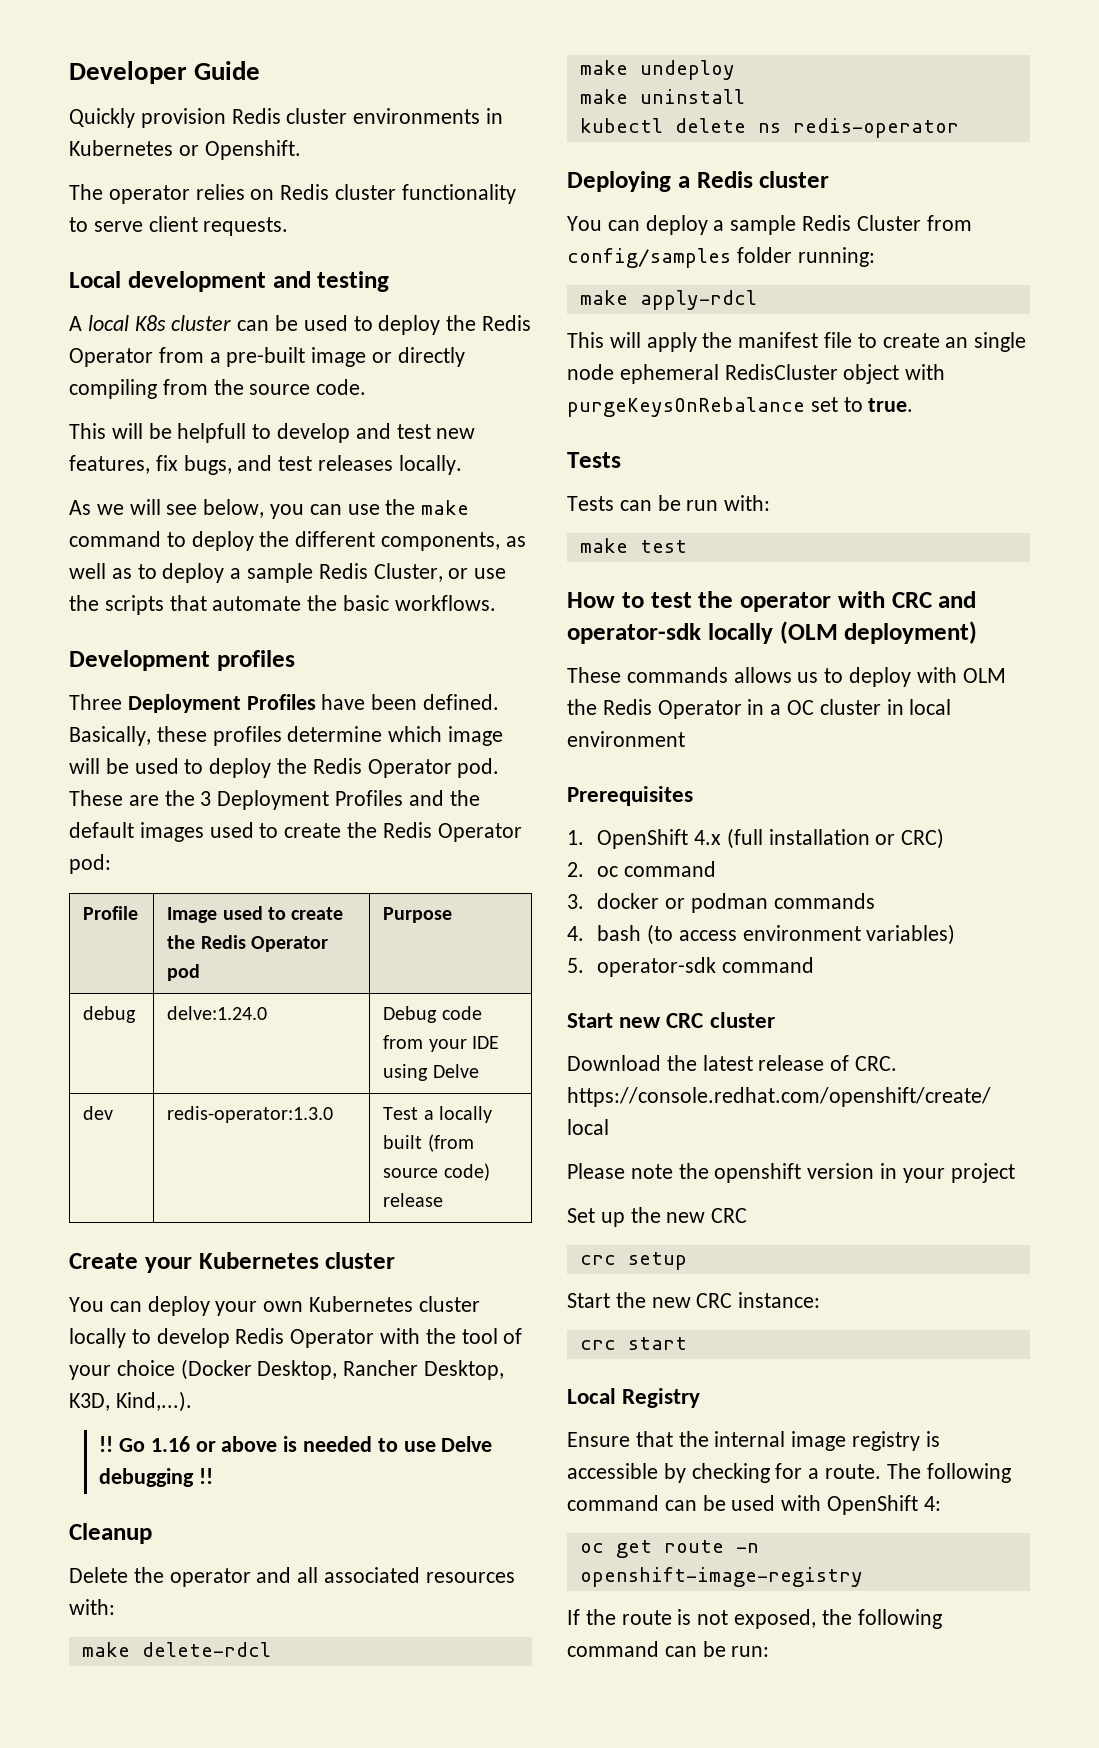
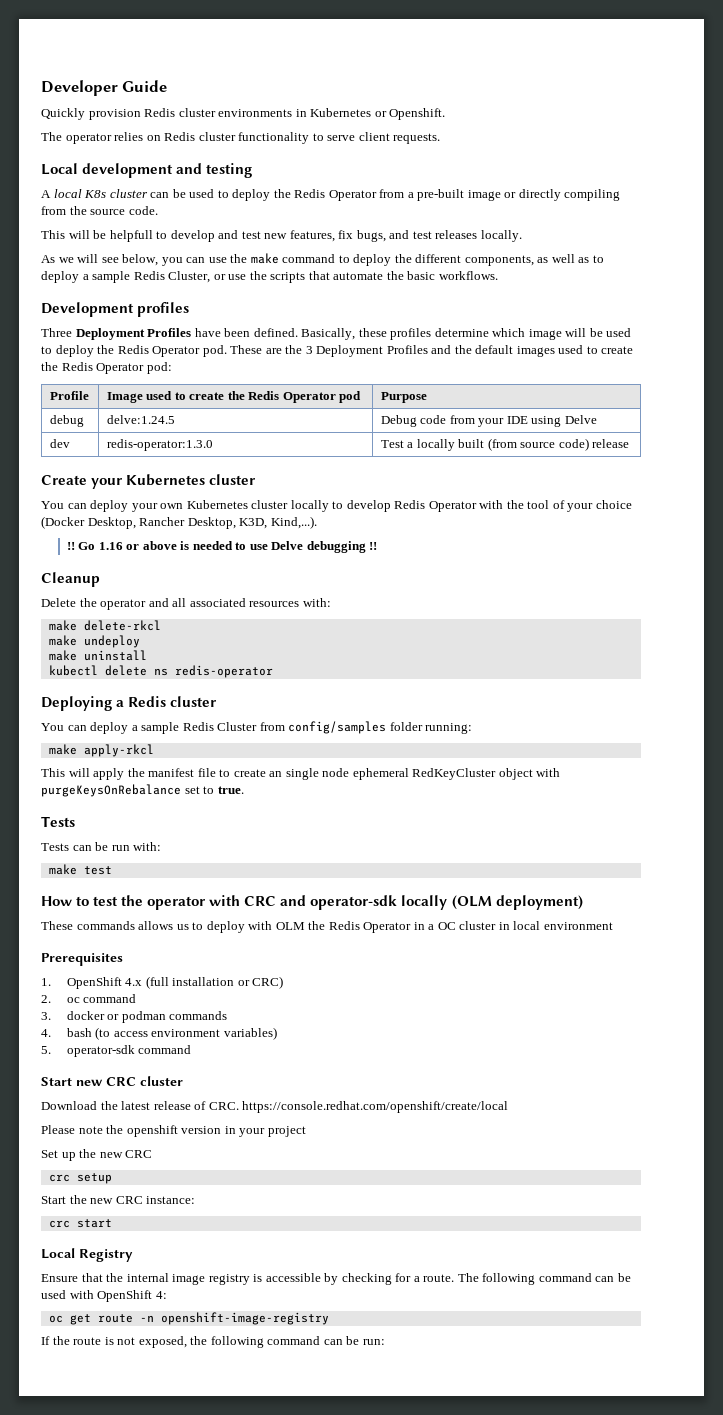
[167,1006,268,1020] delve:1.24.0 -> [106,415,175,424] delve:1.24.5
[141,1642,271,1657] delete-rdcl -> [83,620,161,631] delete-rkcl
[639,290,757,310] apply-rdcl -> [83,744,154,757] apply-rkcl
[724,364,838,380] RedisCluster -> [412,768,497,780] RedKeyCluster

